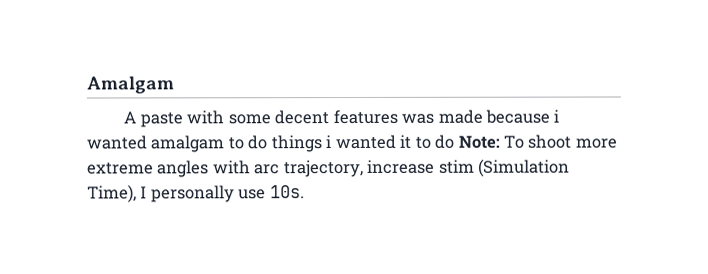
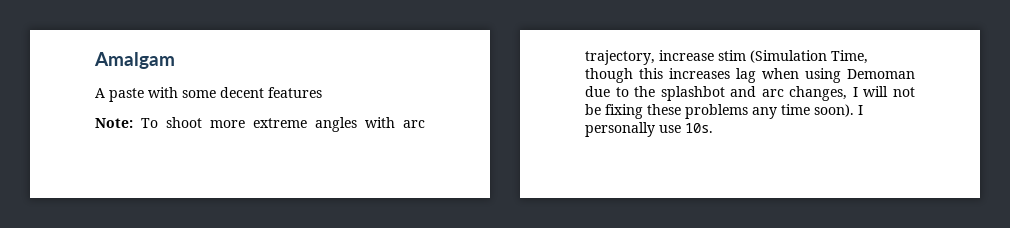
[401,109,560,124] [86,134,456,153] was made because i wanted amalgam to do things i wanted it to do -> (322, 92) //
[87,184,137,203] Time), -> [831,50,868,64] [585,68,915,83] [585,86,915,101] [585,104,854,119] Time, though this increases lag when using Demoman due to the splashbot and arc changes, I will not be fixing these problems any time soon).

